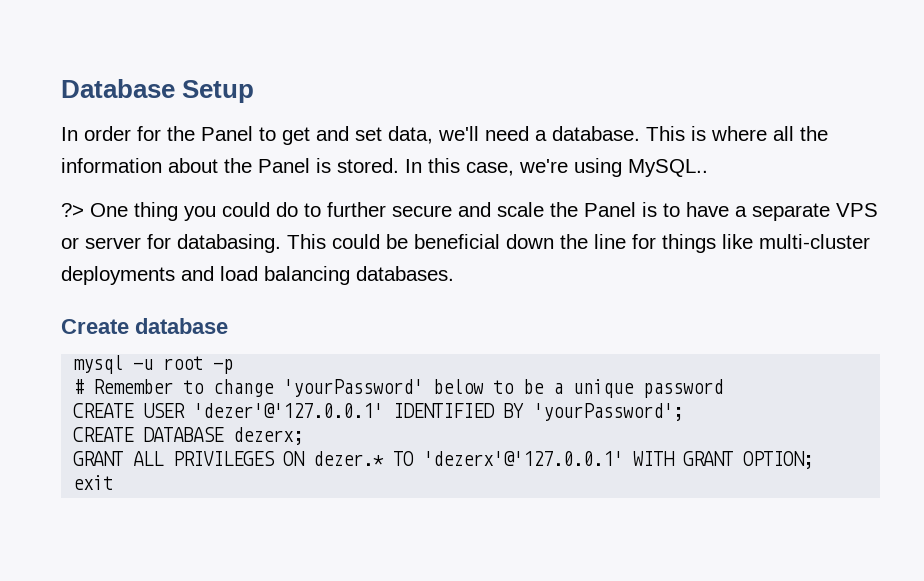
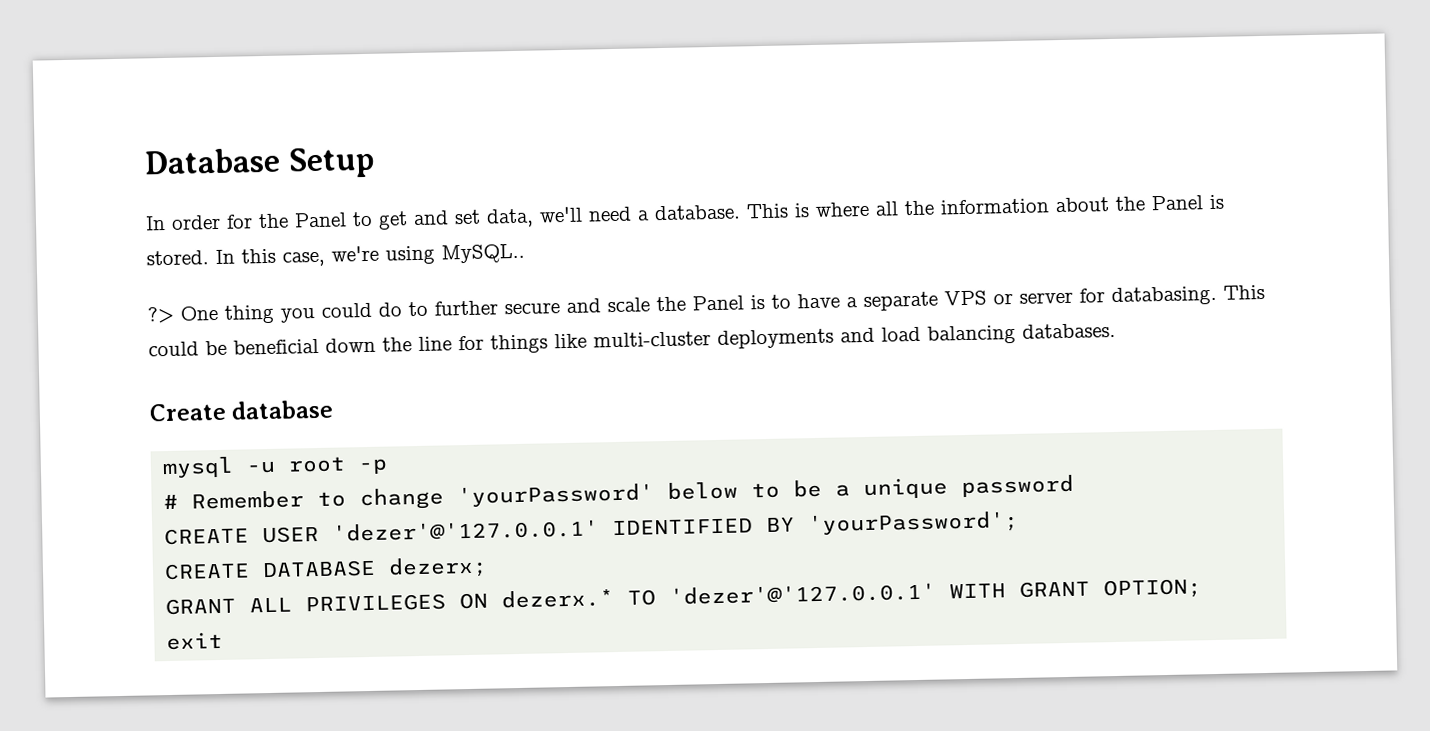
[313,451,624,466] dezer.* TO 'dezerx'@'127.0.0.1' -> [501,582,937,609] dezerx.* TO 'dezer'@'127.0.0.1'

